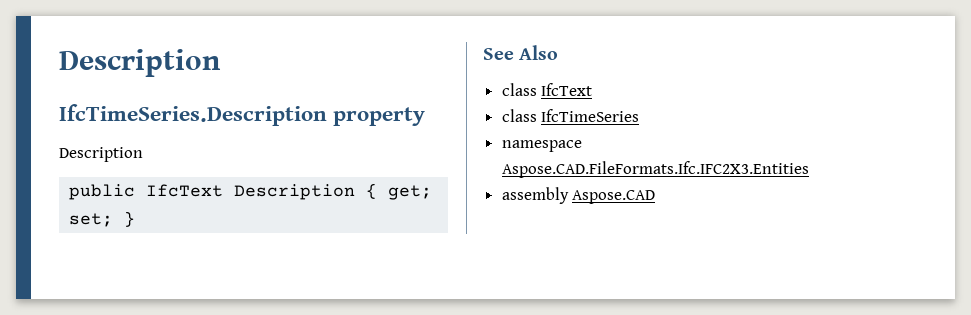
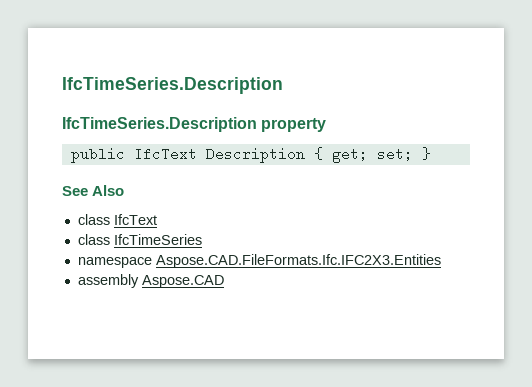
[59,49,221,77] Description -> [62,77,283,94] IfcTimeSeries.Description
[59,147,143,162] // Description -> (327, 125) none

